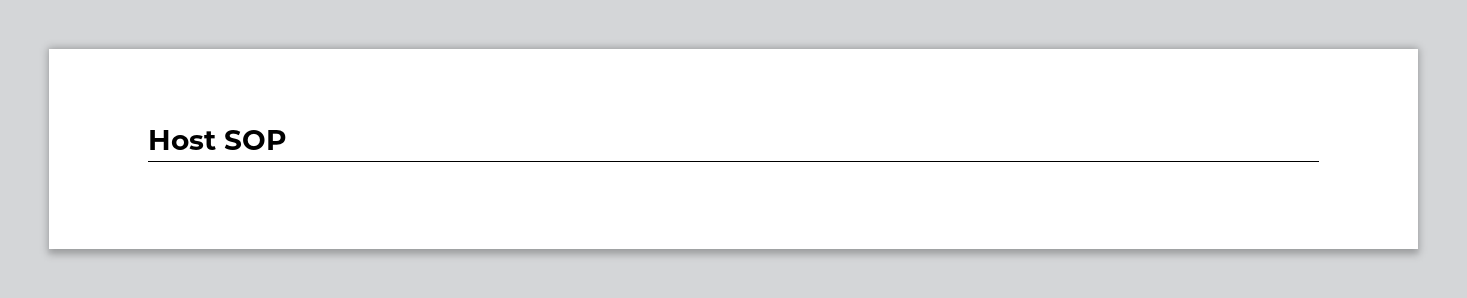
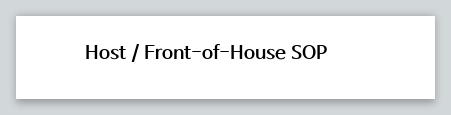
(216, 140) none -> [130,43,286,62] / Front-of-House

